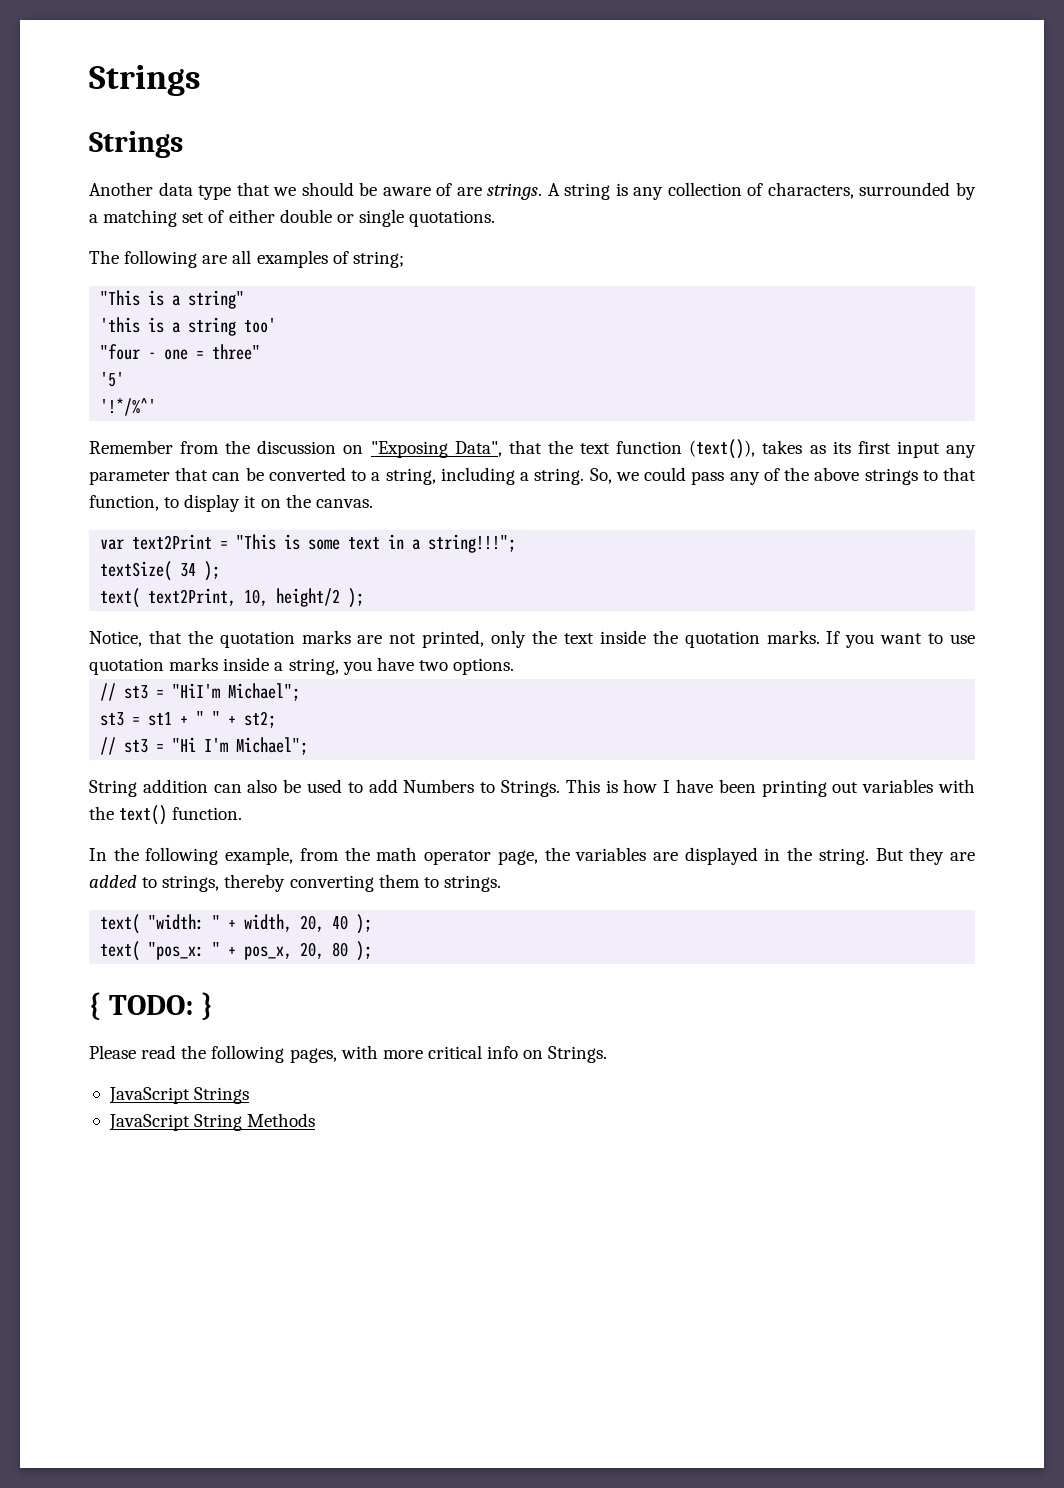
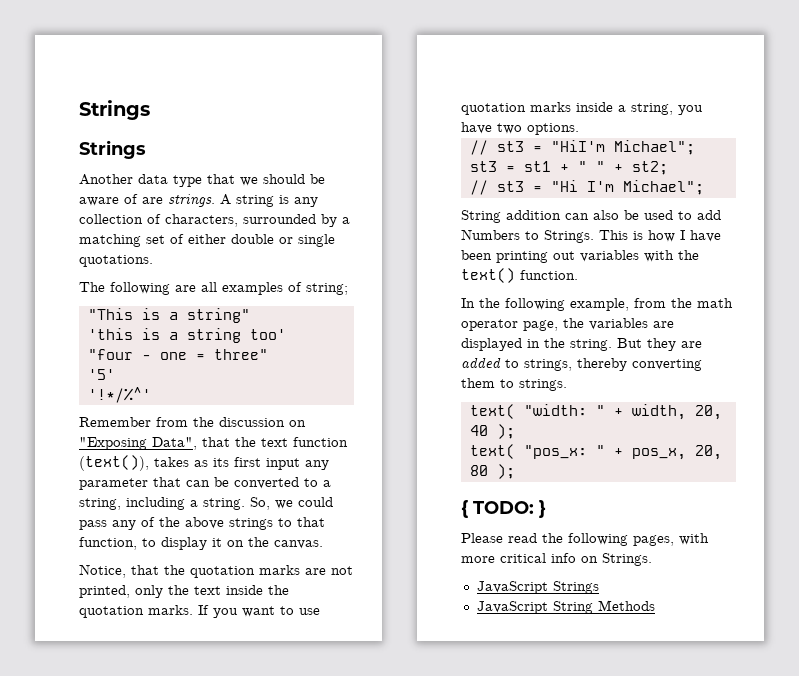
[100,534,517,553] [100,561,221,581] [100,588,365,608] // var text2Print = "This is some text in a string!!!"; // textSize( 34 ); // text( text2Print, 10, height/2 ); -> (323, 544) none

